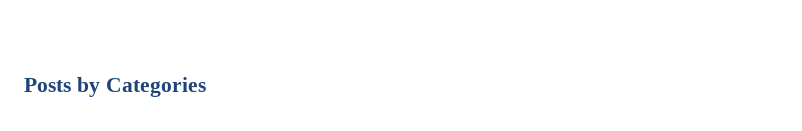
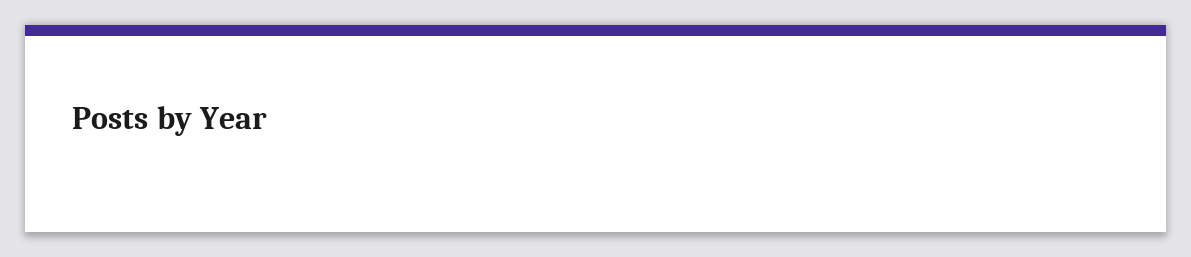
[105,77,206,97] Categories -> [199,107,268,129] Year

